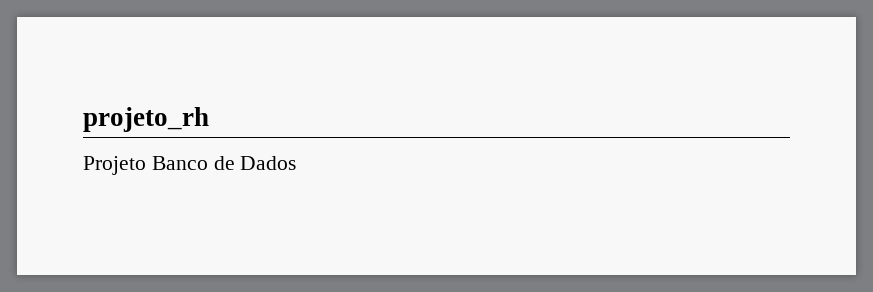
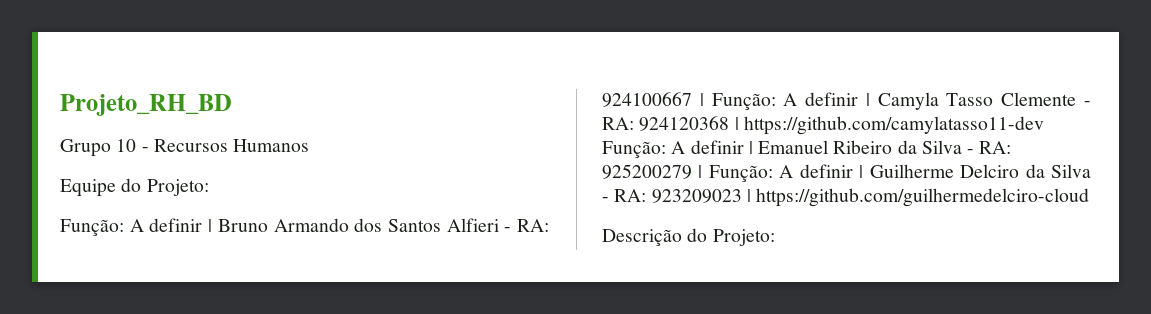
[83,107,209,132] [83,156,297,175] projeto_rh // Projeto Banco de Dados -> [60,94,232,116] [60,139,310,157] [60,178,209,197] [60,218,549,236] [602,92,1091,110] [602,116,1044,135] [602,140,1012,158] [602,164,1091,182] [602,188,1090,207] [602,228,775,246] Projeto_RH_BD // Grupo 10 - Recursos Humanos // Equipe do Projeto: // Função: A definir | Bruno Armando dos Santos Alfieri - RA: 924100667 | Função: A definir | Camyla Tasso Clemente - RA: 924120368 | https://github.com/camylatasso11-dev Função: A definir | Emanuel Ribeiro da Silva - RA: 925200279 | Função: A definir | Guilherme Delciro da Silva - RA: 923209023 | https://github.com/guilhermedelciro-cloud // Descrição do Projeto:

